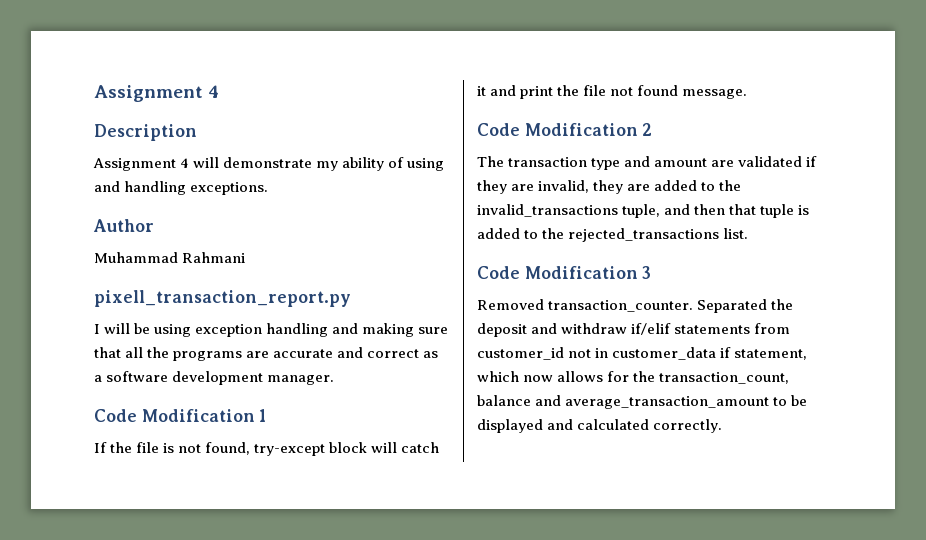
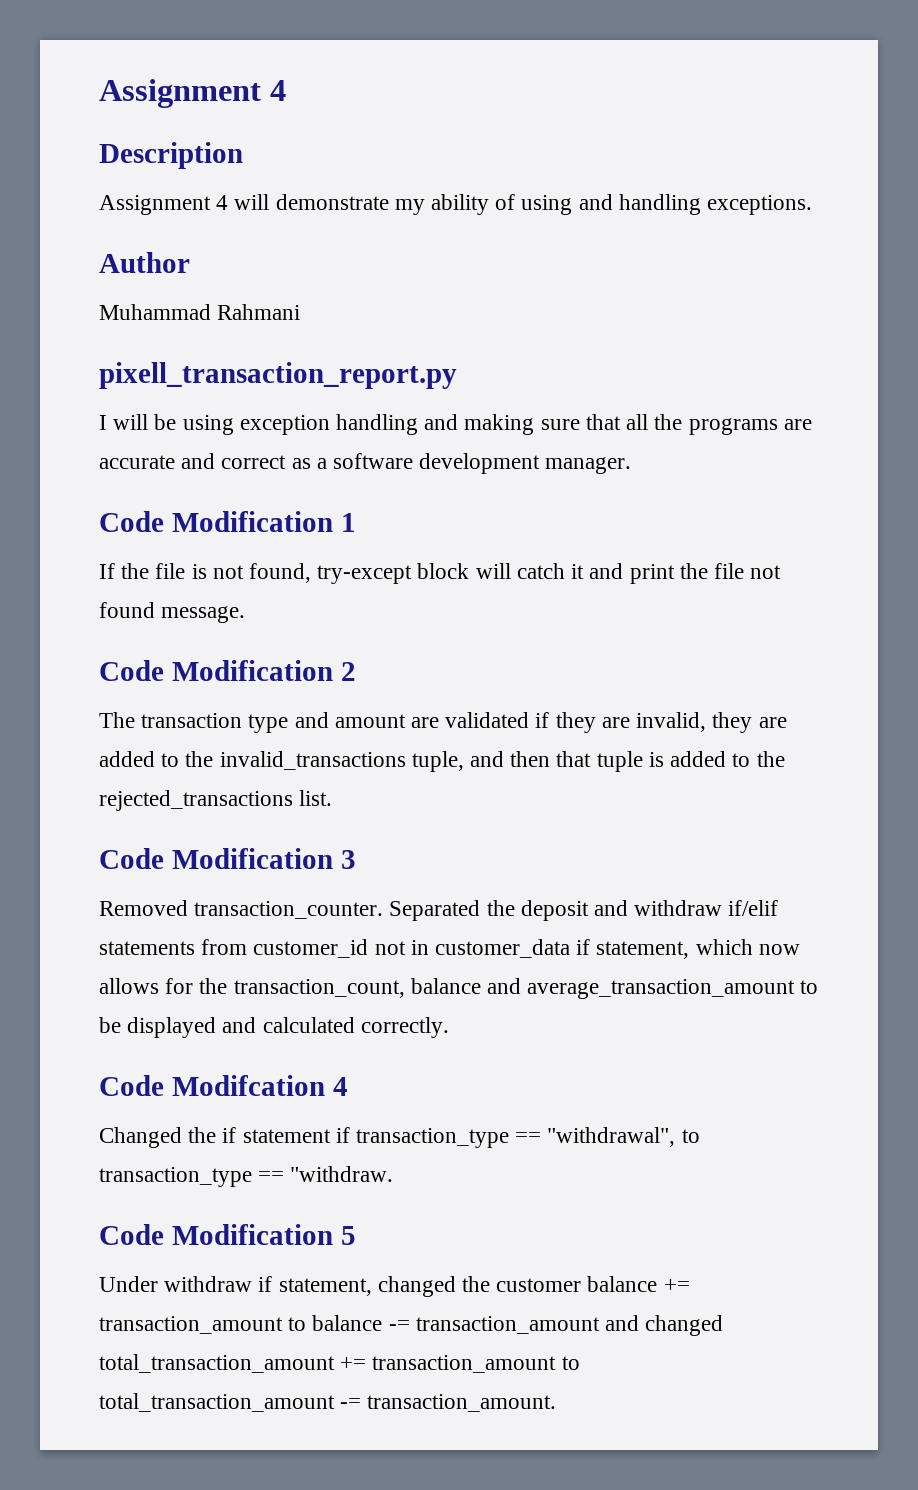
(723, 426) none -> [99,1075,348,1096] [99,1127,700,1148] [99,1166,394,1187] [99,1224,356,1245] [99,1276,690,1297] [99,1315,724,1336] [99,1354,580,1373] [99,1393,557,1412] // Code Modifcation 4 // Changed the if statement if transaction_type == "withdrawal", to transaction_type == "withdraw. // Code Modification 5 // Under withdraw if statement, changed the customer balance += transaction_amount to balance -= transaction_amount and changed total_transaction_amount += transaction_amount to total_transaction_amount -= transaction_amount.

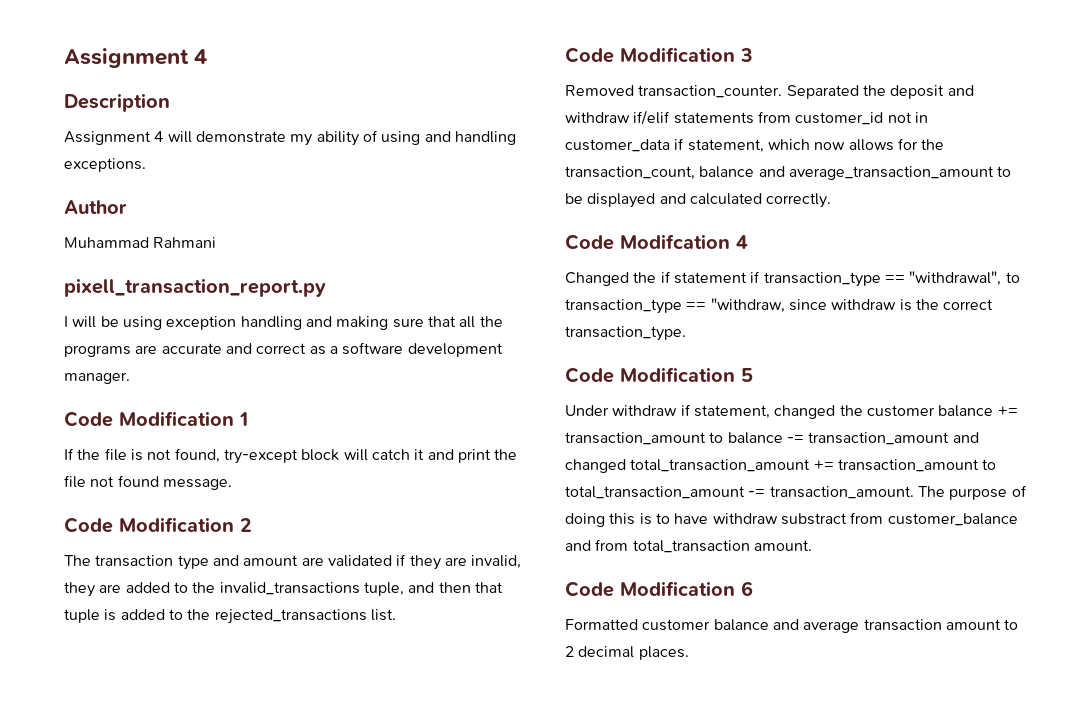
[290,1166,394,1182] "withdraw. -> [710,298,994,313] [565,326,686,341] "withdraw, since withdraw is the correct transaction_type.
(557, 1403) none -> [917,485,1027,500] [565,512,1018,527] [565,539,812,553] [565,581,753,597] [565,619,1019,633] [565,646,689,660] The purpose of doing this is to have withdraw substract from customer_balance and from total_transaction amount. // Code Modification 6 // Formatted customer balance and average transaction amount to 2 decimal places.

